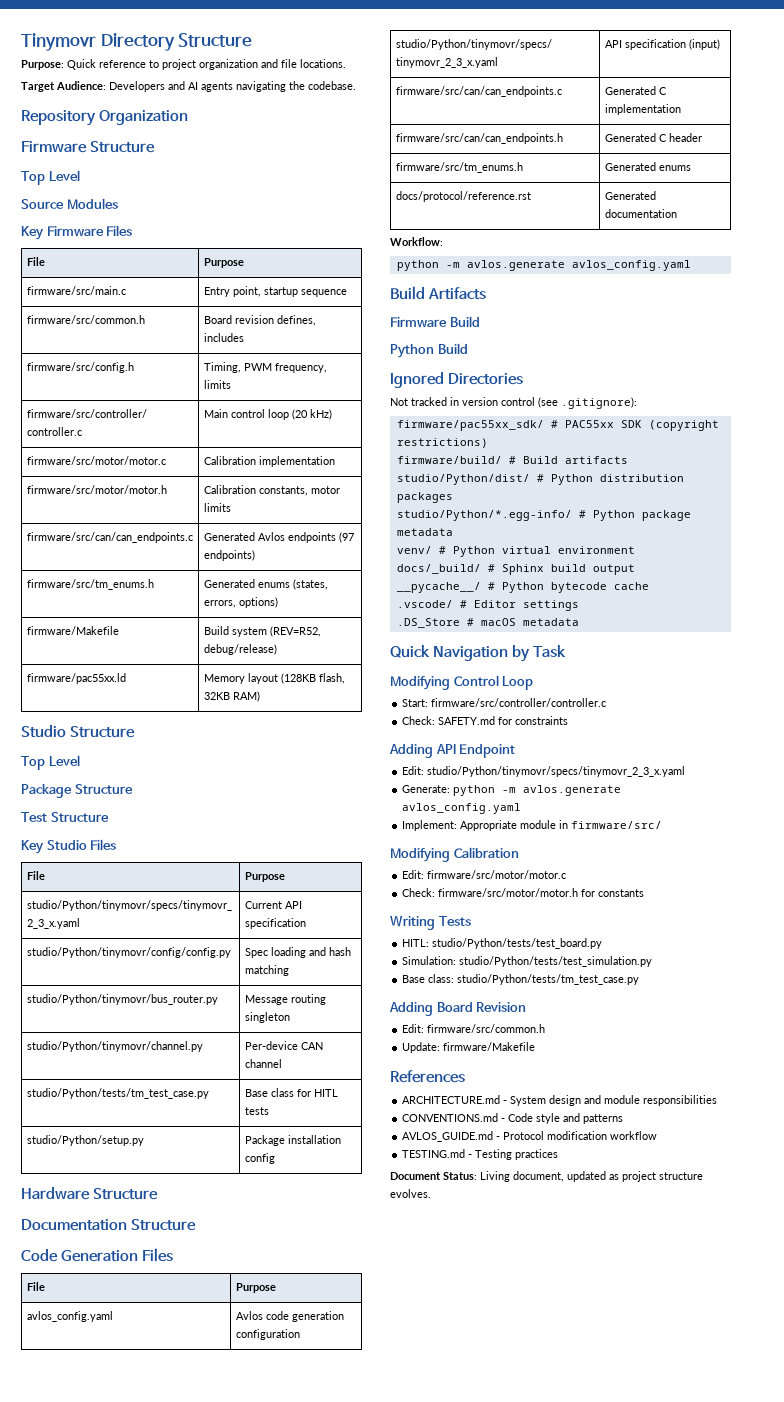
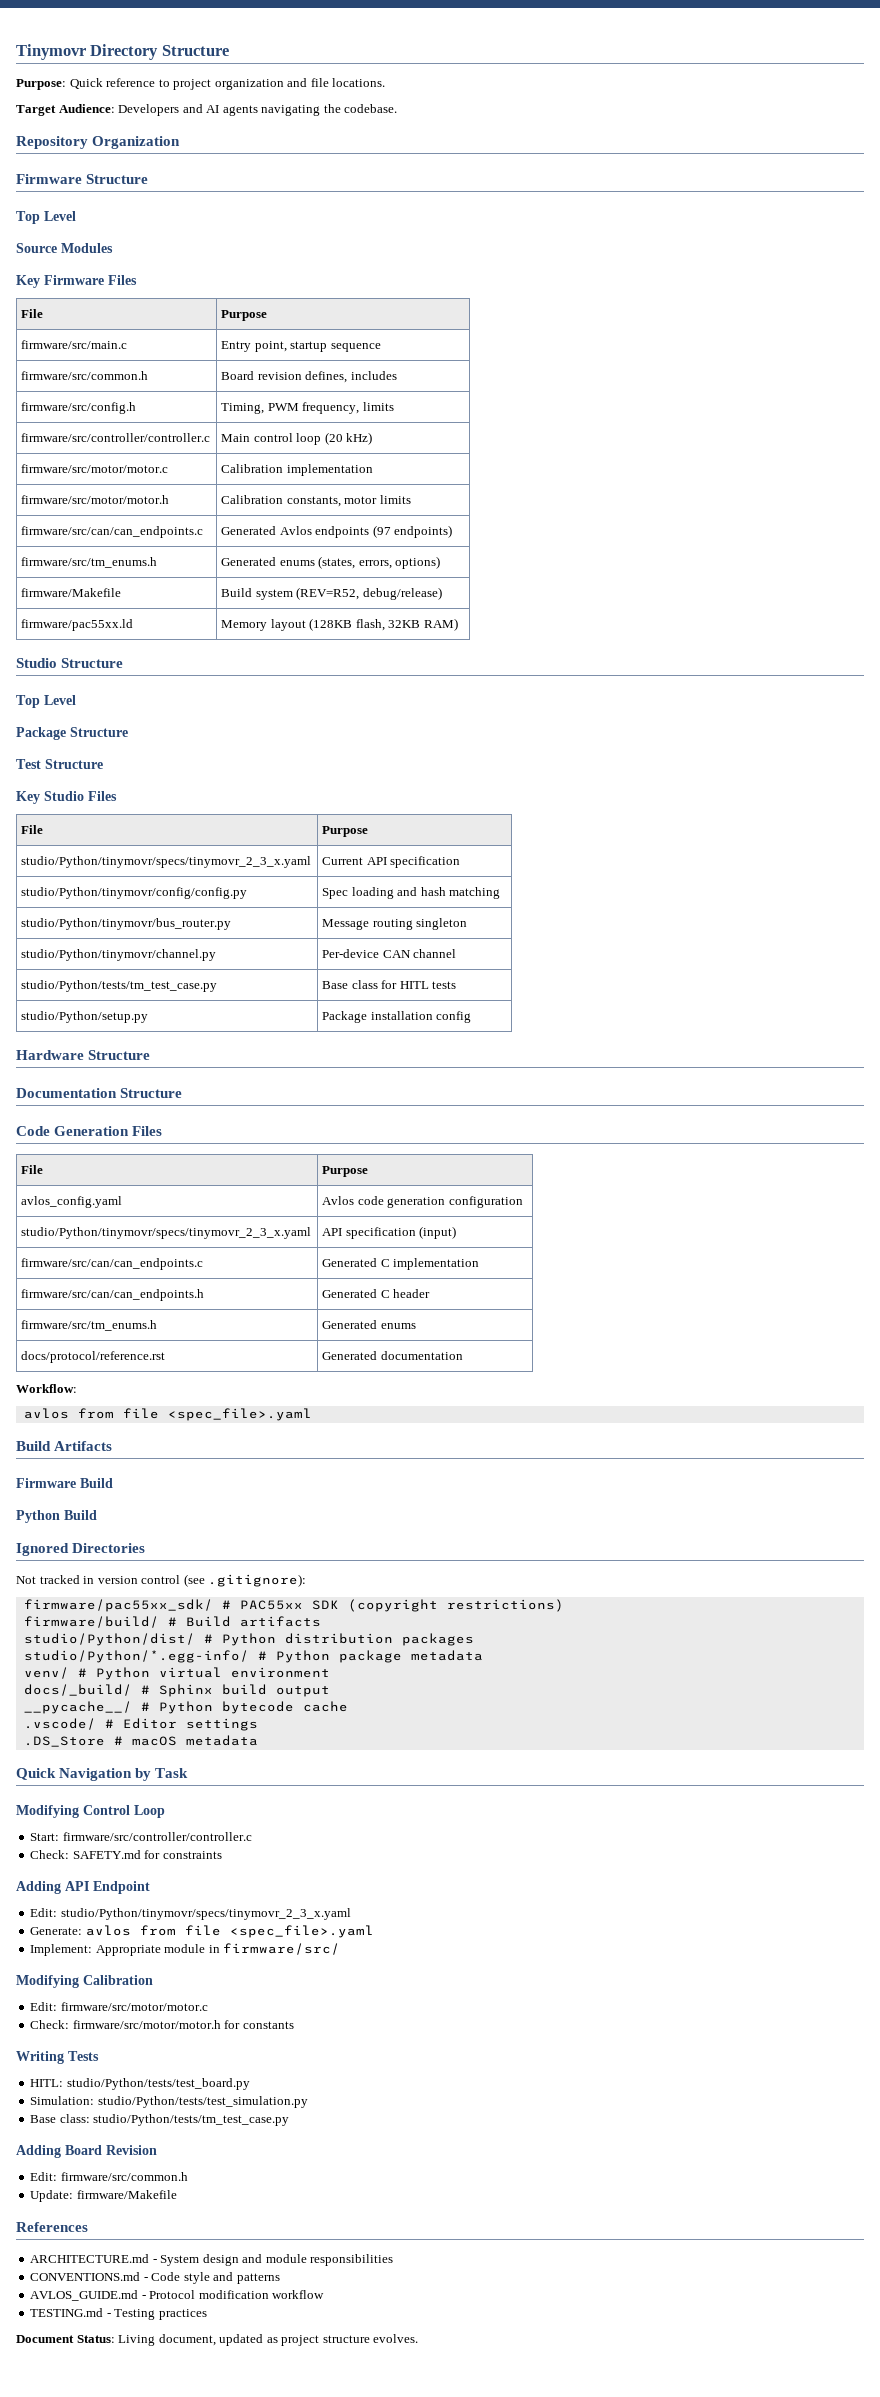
[396,260,691,271] python -m avlos.generate avlos_config.yaml -> [23,1408,312,1421] avlos from file <spec_file>.yaml
[453,785,622,796] [402,803,522,814] python -m avlos.generate avlos_config.yaml -> [85,1925,374,1938] avlos from file <spec_file>.yaml

